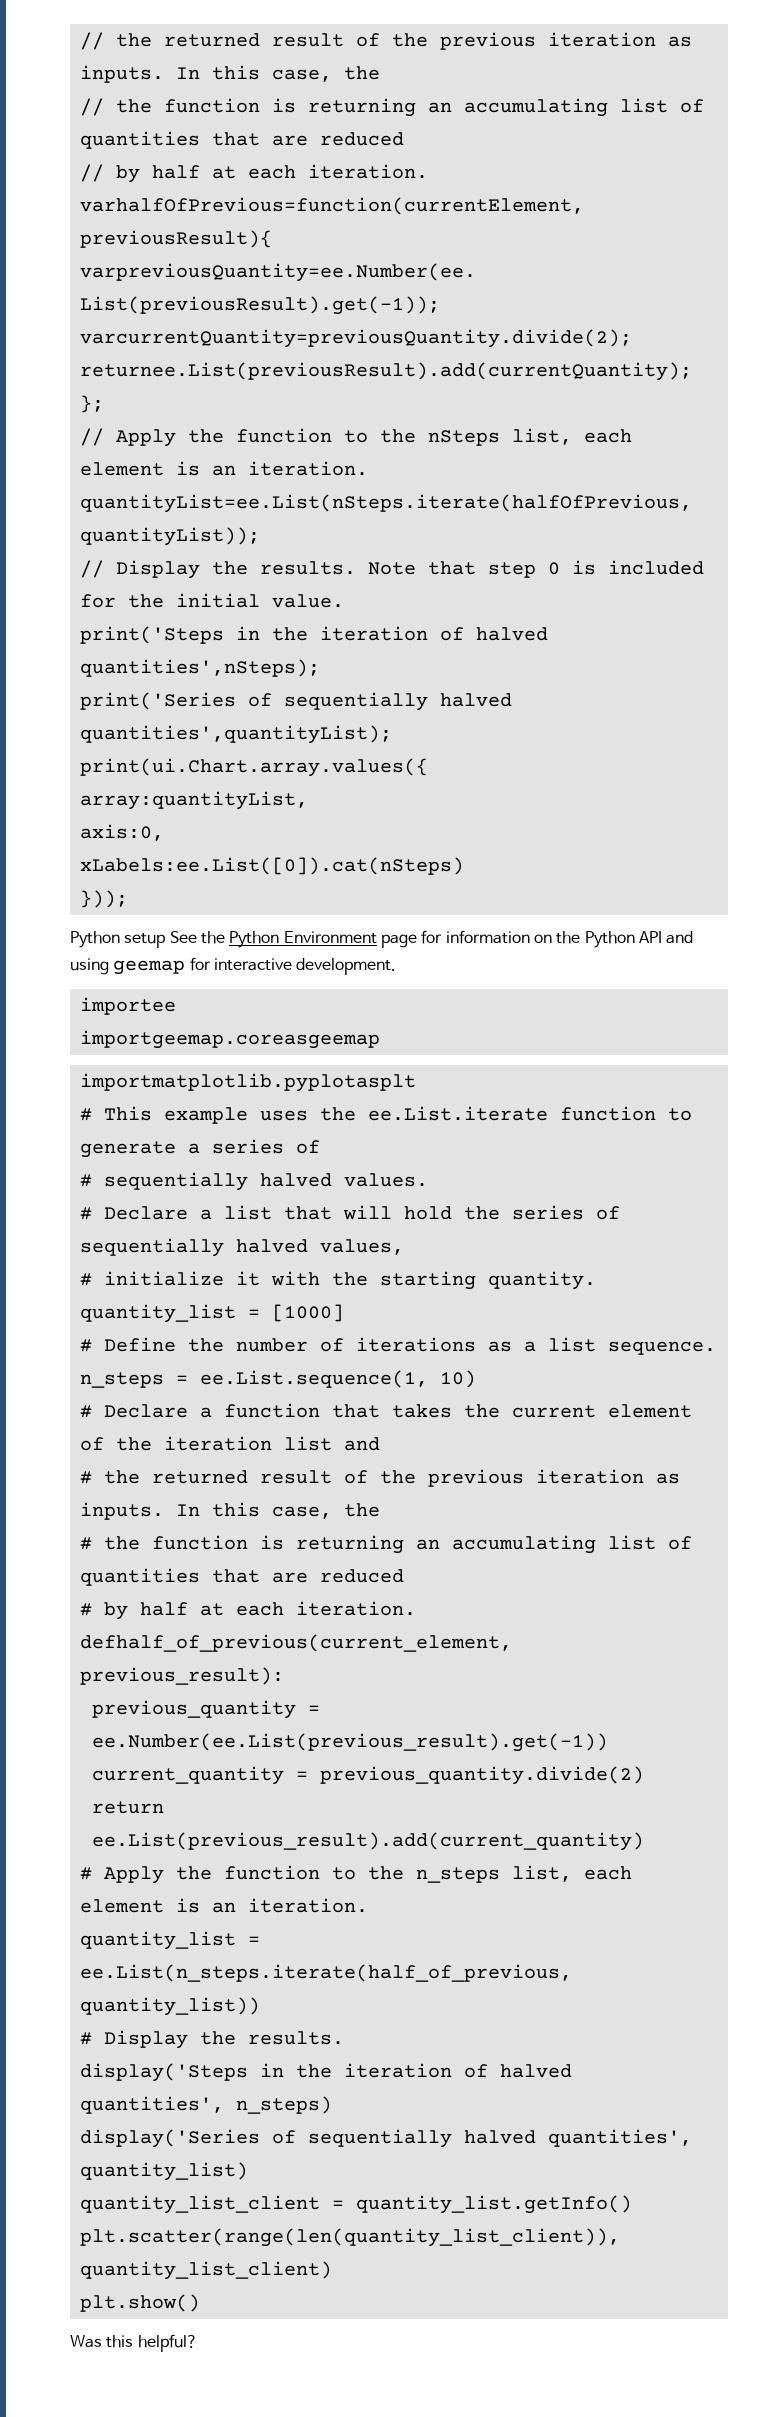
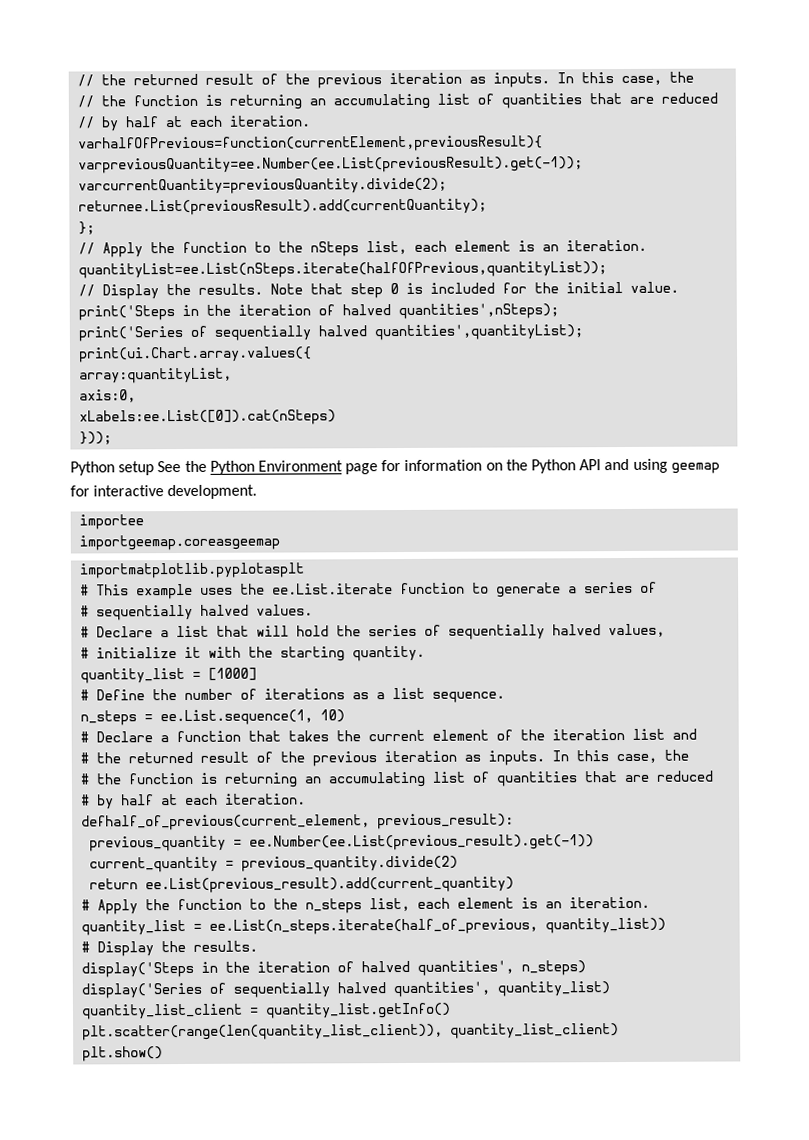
[70,2334,198,2352] // Was this helpful? -> (164, 1054) none

